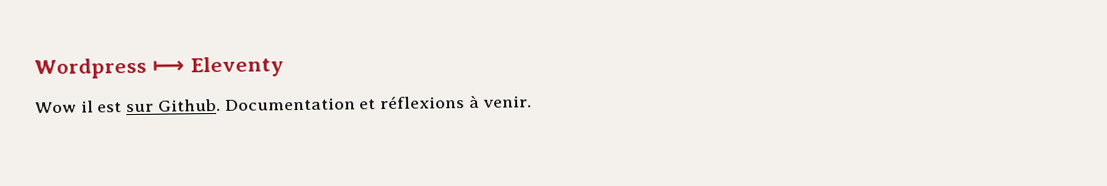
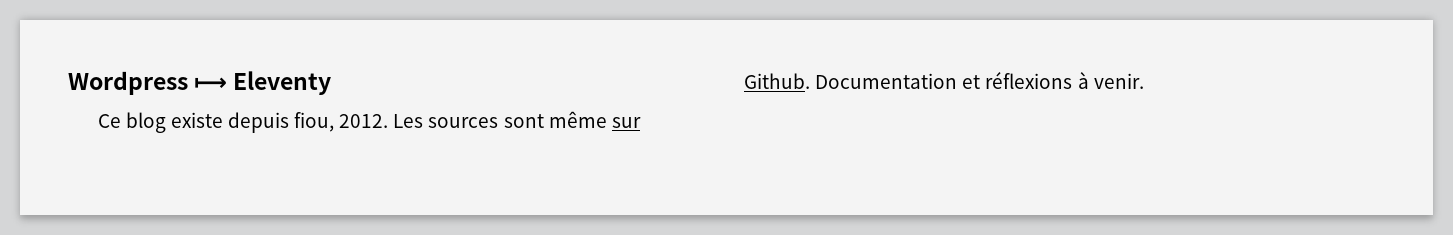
[35,100,123,114] Wow il est -> [97,111,607,133] Ce blog existe depuis fiou, 2012. Les sources sont même

